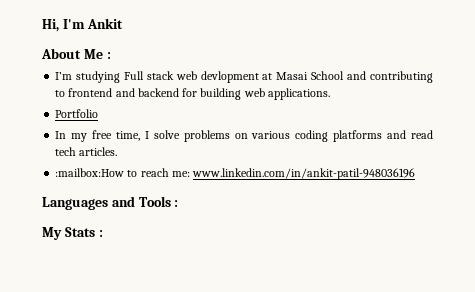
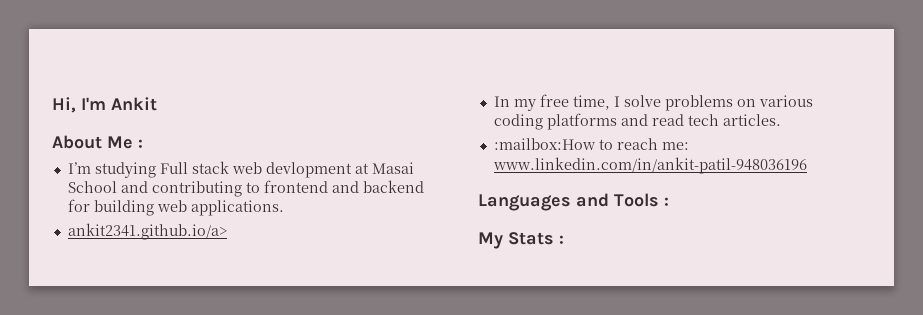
[55,109,99,118] Portfolio -> [67,223,227,240] ankit2341.github.io/a>

